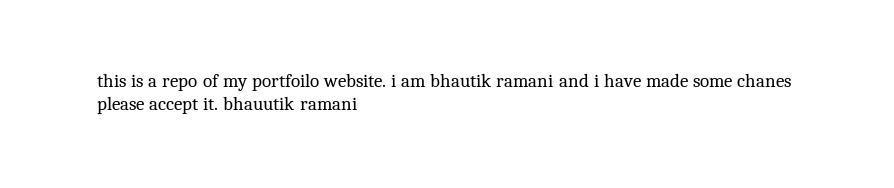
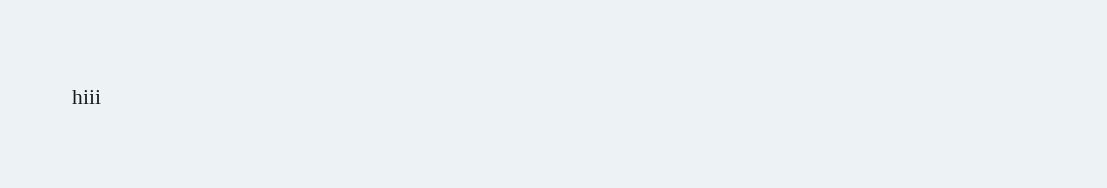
[97,73,792,91] [97,96,357,114] this is a repo of my portfoilo website. i am bhautik ramani and i have made some chanes please accept it. bhauutik ramani -> [72,90,101,104] hiii

